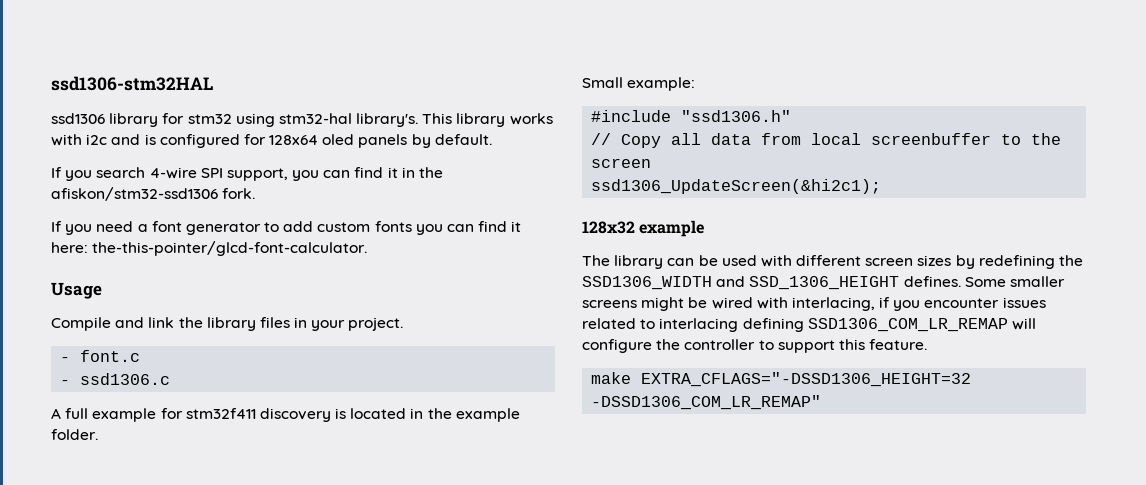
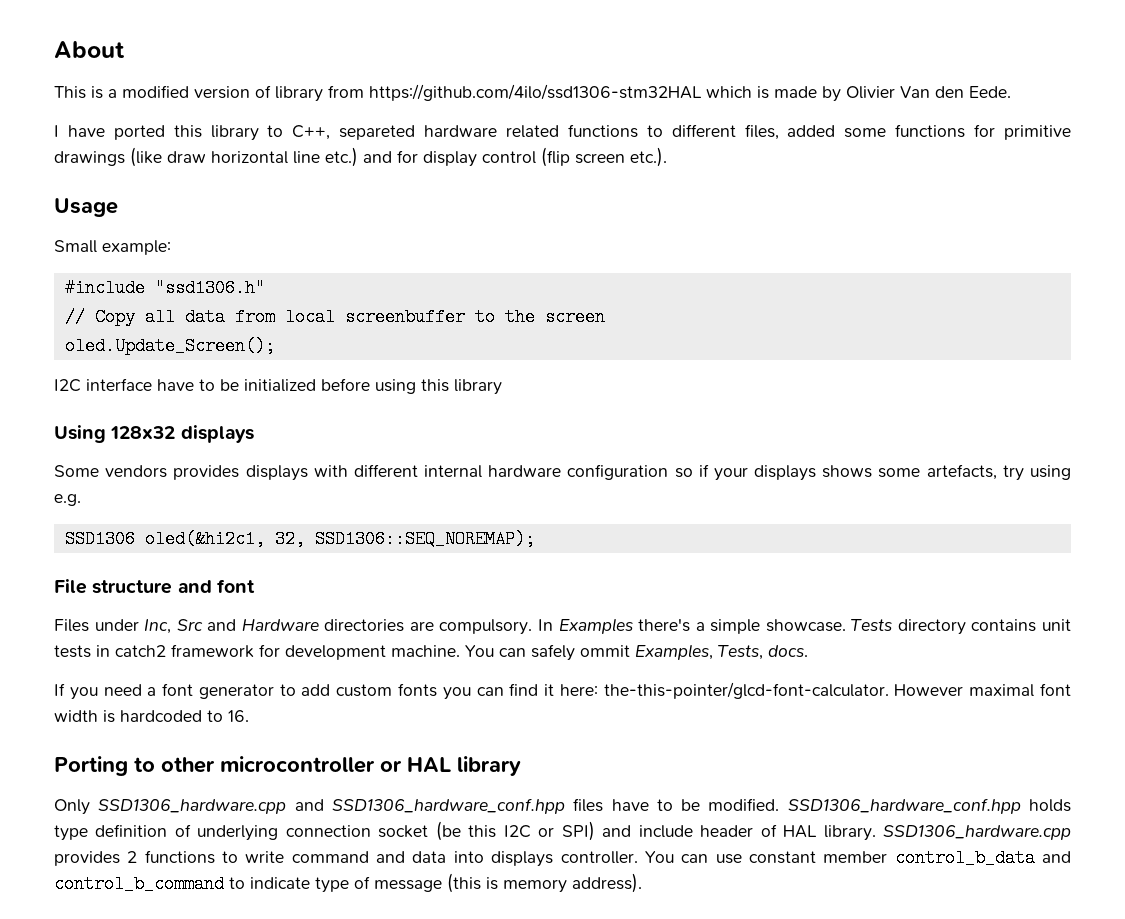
[51,76,213,91] [51,113,553,127] [51,134,492,148] [51,167,444,181] [51,187,256,201] [51,221,522,235] [51,241,368,256] [51,282,102,299] [51,317,404,331] [60,350,141,362] [60,373,171,385] [51,408,520,422] [51,429,98,440] ssd1306-stm32HAL // ssd1306 library for stm32 using stm32-hal library's. This library works with i2c and is configured for 128x64 oled panels by default. // If you search 4-wire SPI support, you can find it in the afiskon/stm32-ssd1306 fork. // If you need a font generator to add custom fonts you can find it here: the-this-pointer/glcd-font-calculator. // Usage // Compile and link the library files in your project. // - font.c // - ssd1306.c // A full example for stm32f411 discovery is located in the example folder. -> [54,41,125,58] [54,84,1011,102] [54,124,1072,141] [54,147,667,167] [54,198,118,217] About // This is a modified version of library from https://github.com/4ilo/ssd1306-stm32HAL which is made by Olivier Van den Eede. // I have ported this library to C++, separeted hardware related functions to different files, added some functions for primitive drawings (like draw horizontal line etc.) and for display control (flip screen etc.). // Usage
[591,179,882,194] [582,220,705,237] [582,255,1084,269] [582,276,1065,290] [582,297,1046,311] [582,318,1036,332] [582,339,928,353] [591,372,972,387] [591,395,822,410] ssd1306_UpdateScreen(&hi2c1); // 128x32 example // The library can be used with different screen sizes by redefining the SSD1306_WIDTH and SSD_1306_HEIGHT defines. Some smaller screens might be wired with interlacing, if you encounter issues related to interlacing defining SSD1306_COM_LR_REMAP will configure the controller to support this feature. // make EXTRA_CFLAGS="-DSSD1306_HEIGHT=32 -DSSD1306_COM_LR_REMAP" -> [64,337,275,355] [54,378,502,395] [54,425,254,443] [54,464,1071,481] [54,494,81,506] [64,530,535,548] [54,579,255,594] [54,618,1071,635] [54,644,808,661] [54,682,1071,700] [54,710,249,723] [54,756,521,776] [54,798,1071,815] [54,821,1072,841] [54,849,1072,867] [54,873,642,893] oled.Update_Screen(); // I2C interface have to be initialized before using this library // Using 128x32 displays // Some vendors provides displays with different internal hardware configuration so if your displays shows some artefacts, try using e.g. // SSD1306 oled(&hi2c1, 32, SSD1306::SEQ_NOREMAP); // File structure and font // Files under Inc, Src and Hardware directories are compulsory. In Examples there's a simple showcase. Tests directory contains unit tests in catch2 framework for development machine. You can safely ommit Examples, Tests, docs. // If you need a font generator to add custom fonts you can find it here: the-this-pointer/glcd-font-calculator. However maximal font width is hardcoded to 16. // Porting to other microcontroller or HAL library // Only SSD1306_hardware.cpp and SSD1306_hardware_conf.hpp files have to be modified. SSD1306_hardware_conf.hpp holds type definition of underlying connection socket (be this I2C or SPI) and include header of HAL library. SSD1306_hardware.cpp provides 2 functions to write command and data into displays controller. You can use constant member control_b_data and control_b_command to indicate type of message (this is memory address).

